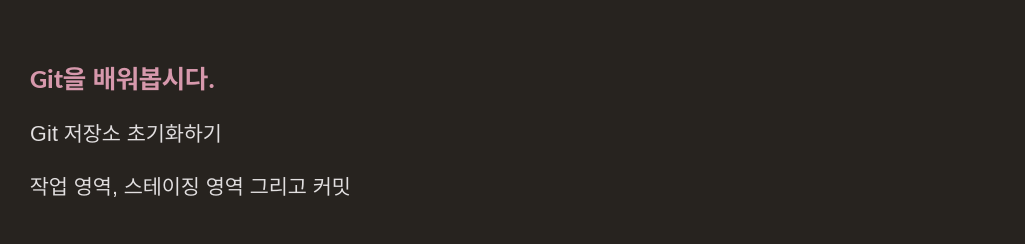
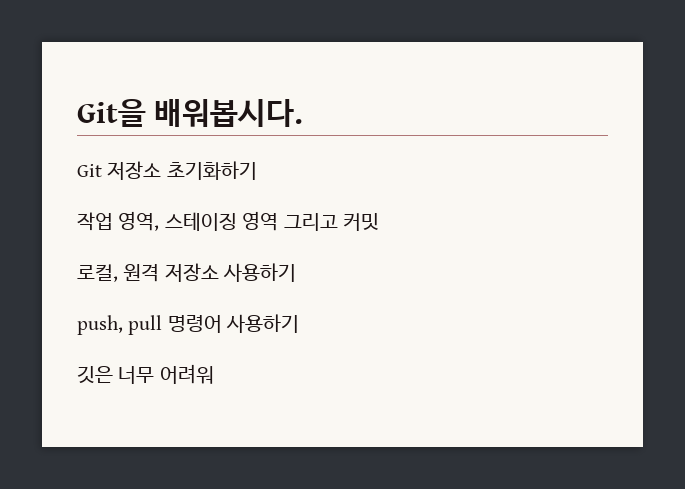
(351, 186) none -> [77,263,297,282] [77,314,300,335] [77,364,214,384] // 로컬, 원격 저장소 사용하기 // push, pull 명령어 사용하기 // 깃은 너무 어려워

